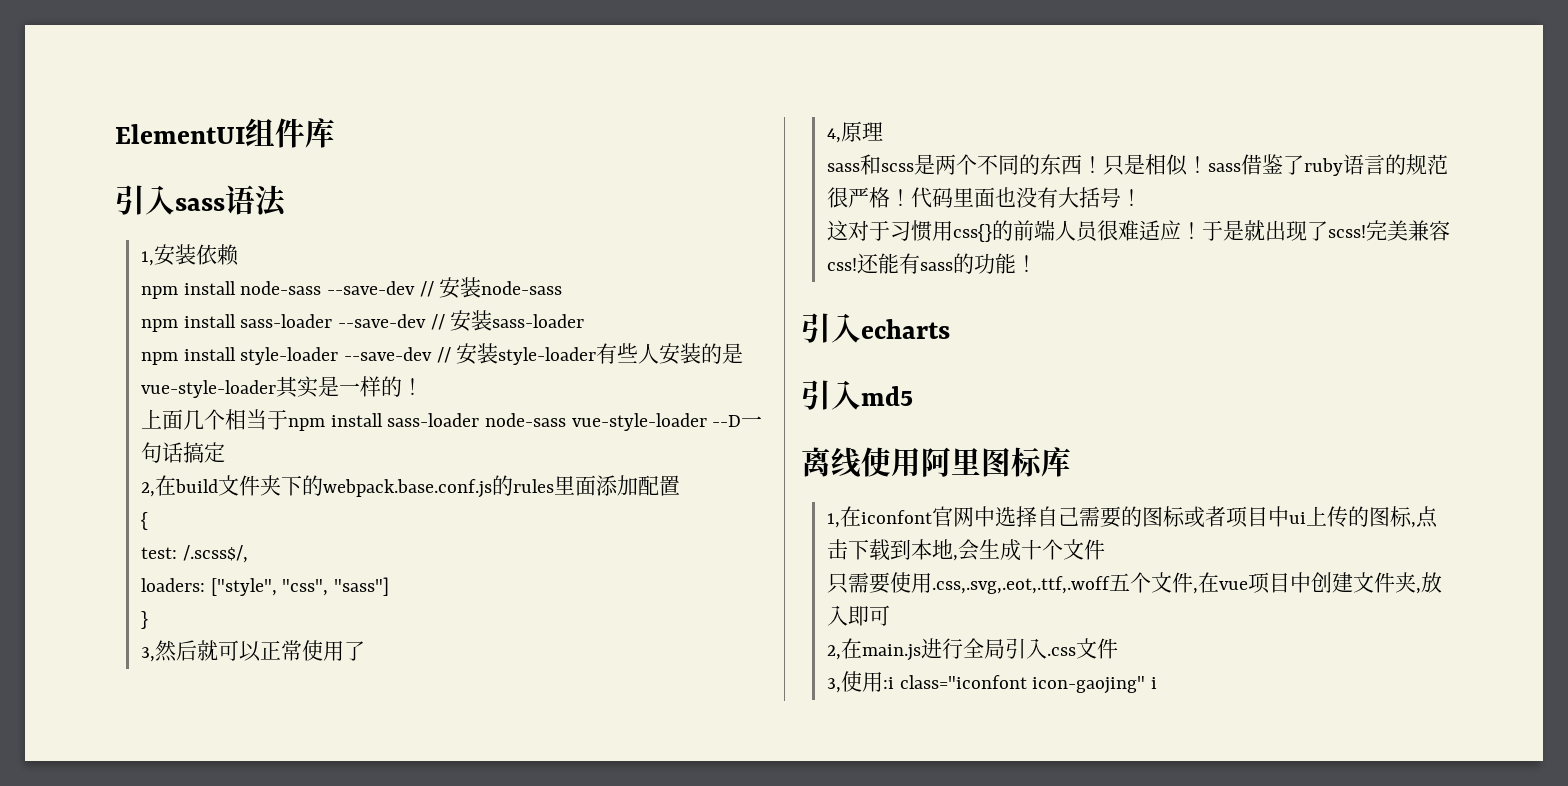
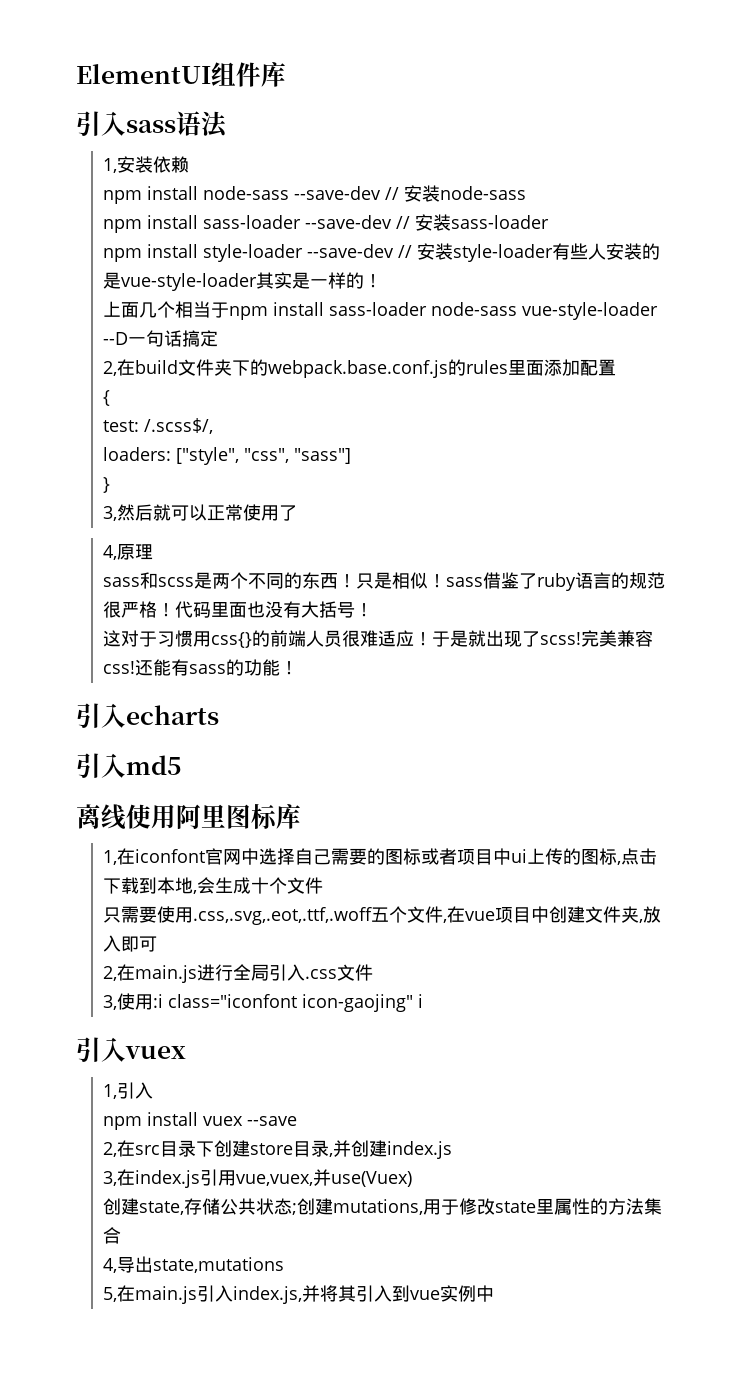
(1157, 683) none -> [76,1037,186,1062] [103,1082,154,1099] [103,1112,298,1130] [103,1140,453,1159] [103,1169,413,1188] [103,1198,663,1215] [103,1227,122,1244] [103,1256,285,1273] [103,1285,495,1304] // 引入vuex // 1,引入 // npm install vuex --save // 2,在src目录下创建store目录,并创建index.js // 3,在index.js引用vue,vuex,并use(Vuex) // 创建state,存储公共状态;创建mutations,用于修改state里属性的方法集合 // 4,导出state,mutations // 5,在main.js引入index.js,并将其引入到vue实例中

